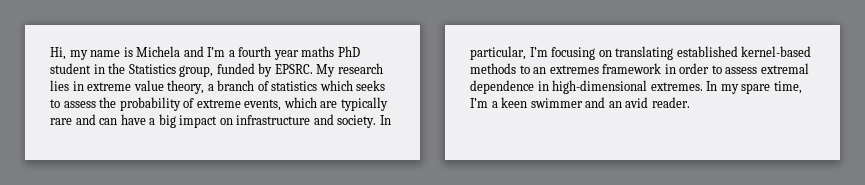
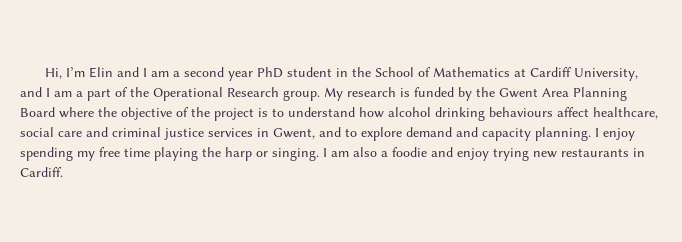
[69,46,360,60] [50,63,383,77] [50,80,386,94] [50,97,388,111] [50,114,391,128] [470,46,812,60] [470,63,809,74] [470,80,802,94] [470,97,690,108] my name is Michela and I’m a fourth year maths PhD student in the Statistics group, funded by EPSRC. My research lies in extreme value theory, a branch of statistics which seeks to assess the probability of extreme events, which are typically rare and can have a big impact on infrastructure and society. In particular, I’m focusing on translating established kernel-based methods to an extremes framework in order to assess extremal dependence in high-dimensional extremes. In my spare time, I’m a keen swimmer and an avid reader. -> [66,67,639,81] [20,87,627,101] [20,107,658,121] [20,127,635,141] [20,147,645,161] [20,167,63,177] I’m Elin and I am a second year PhD student in the School of Mathematics at Cardiff University, and I am a part of the Operational Research group. My research is funded by the Gwent Area Planning Board where the objective of the project is to understand how alcohol drinking behaviours affect healthcare, social care and criminal justice services in Gwent, and to explore demand and capacity planning. I enjoy spending my free time playing the harp or singing. I am also a foodie and enjoy trying new restaurants in Cardiff.

